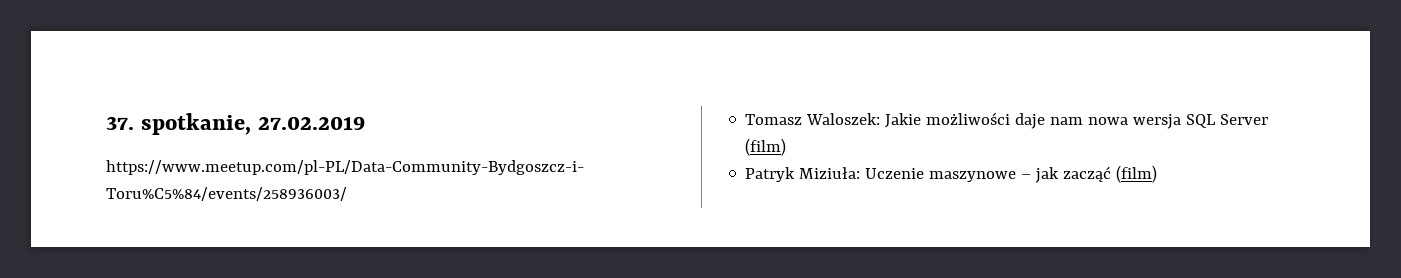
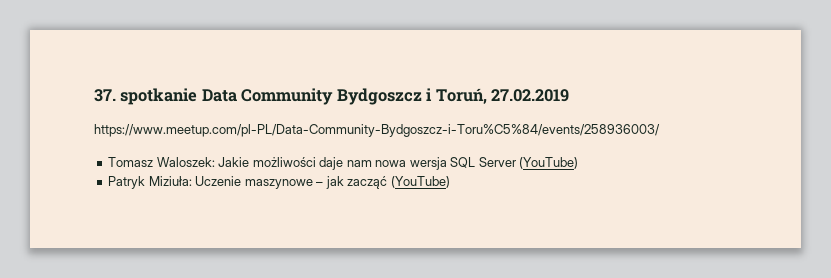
[141,113,252,135] spotkanie, -> [120,88,487,105] spotkanie Data Community Bydgoszcz i Toruń,
[745,138,787,156] (film) -> [519,157,579,169] (YouTube)
[1116,165,1158,183] (film) -> [390,176,450,188] (YouTube)

